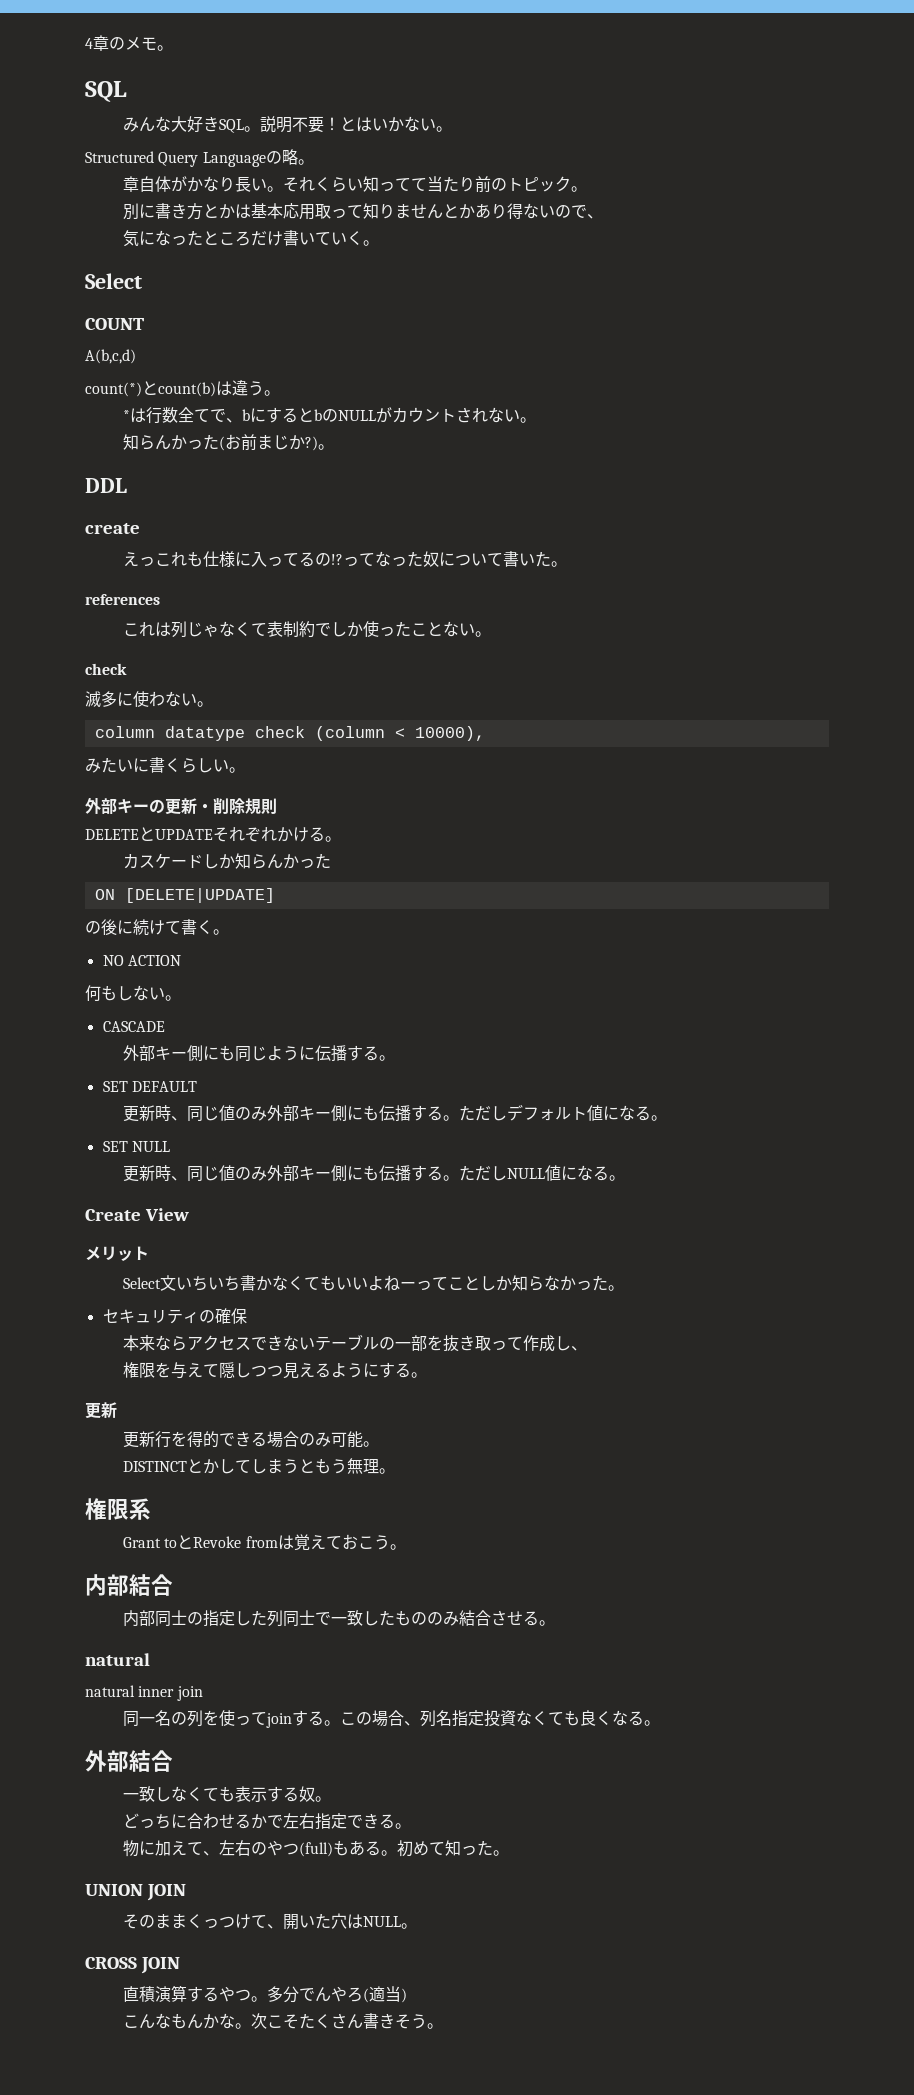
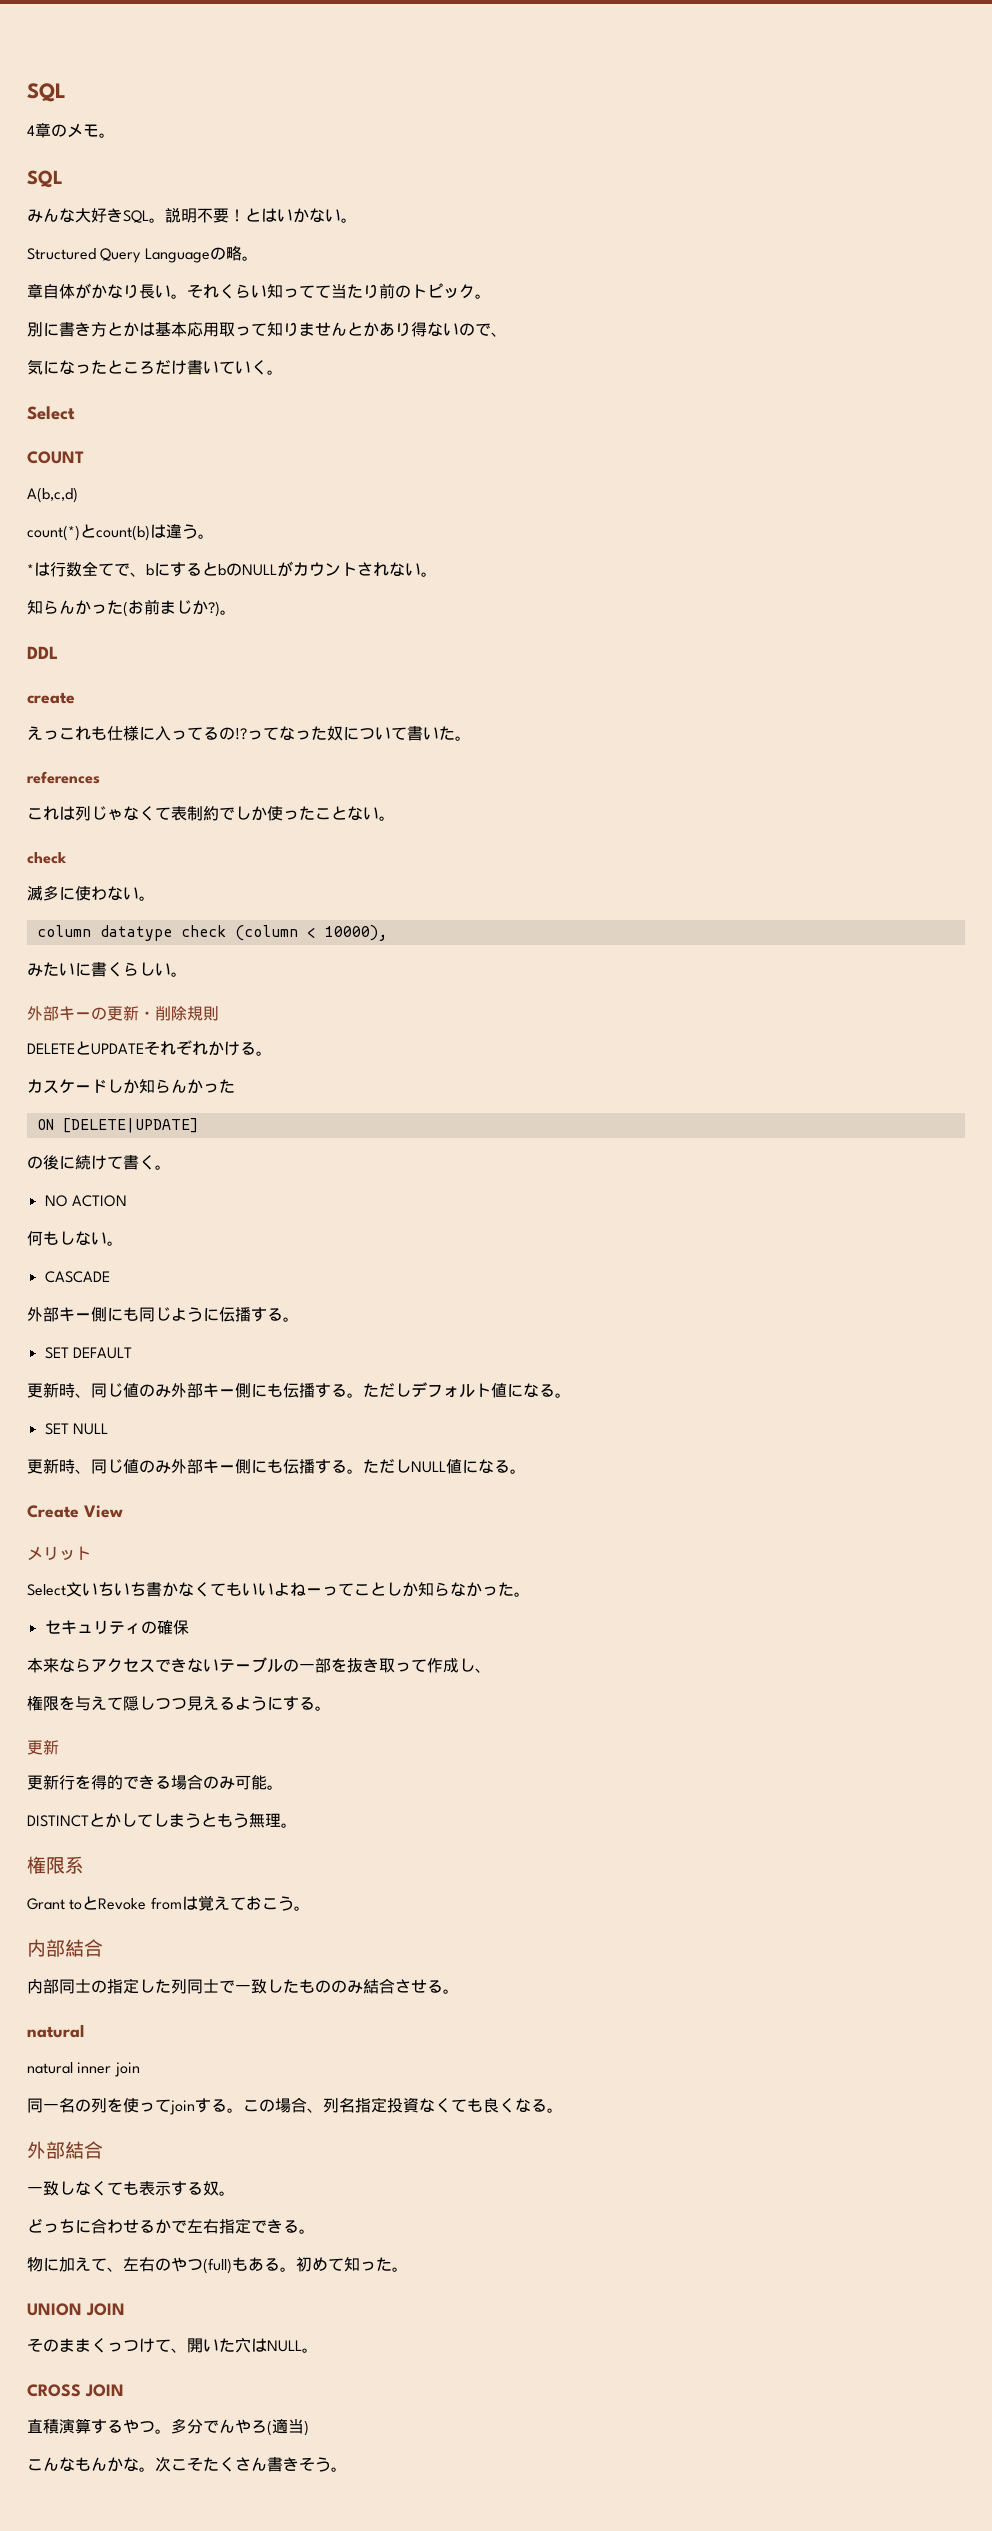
(85, 43) none -> [27,83,66,102] SQL //

